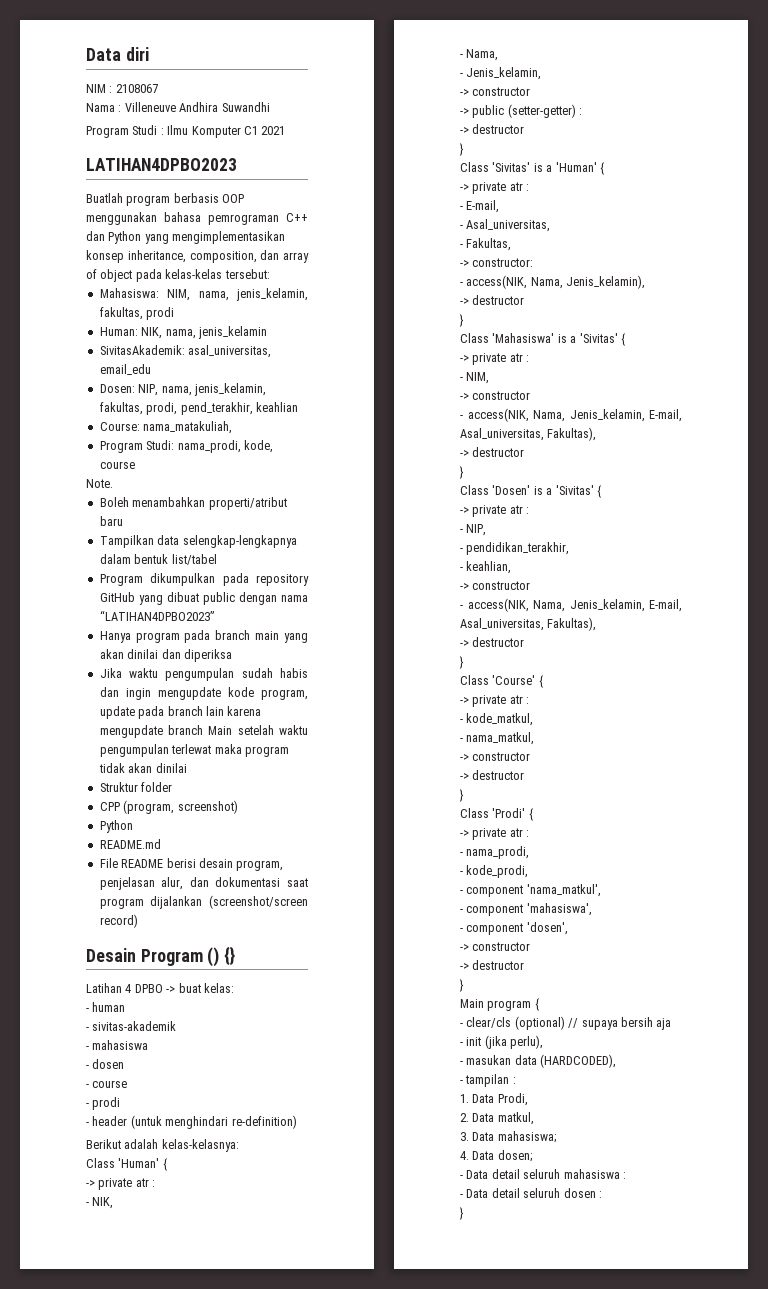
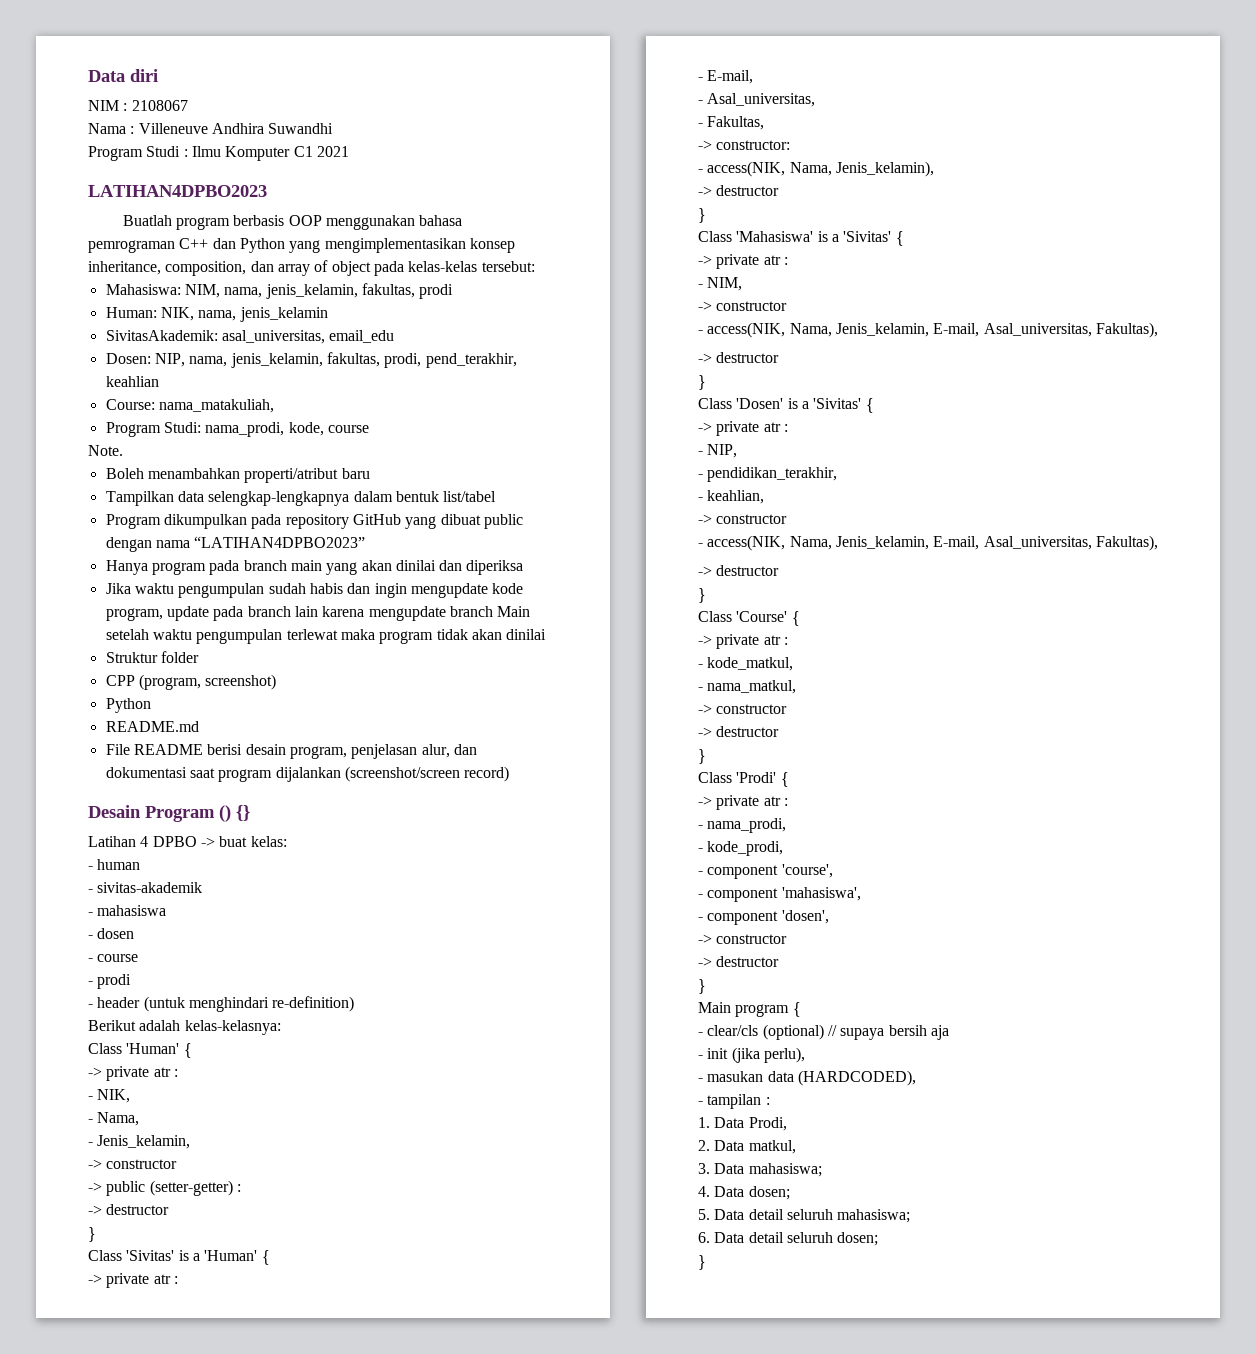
[526,884,601,897] 'nama_matkul', -> [781,864,833,878] 'course',
[460,1169,626,1179] [460,1188,602,1198] - Data detail seluruh mahasiswa : // - Data detail seluruh dosen : -> [698,1209,911,1223] [698,1232,879,1246] 5. Data detail seluruh mahasiswa; // 6. Data detail seluruh dosen;

